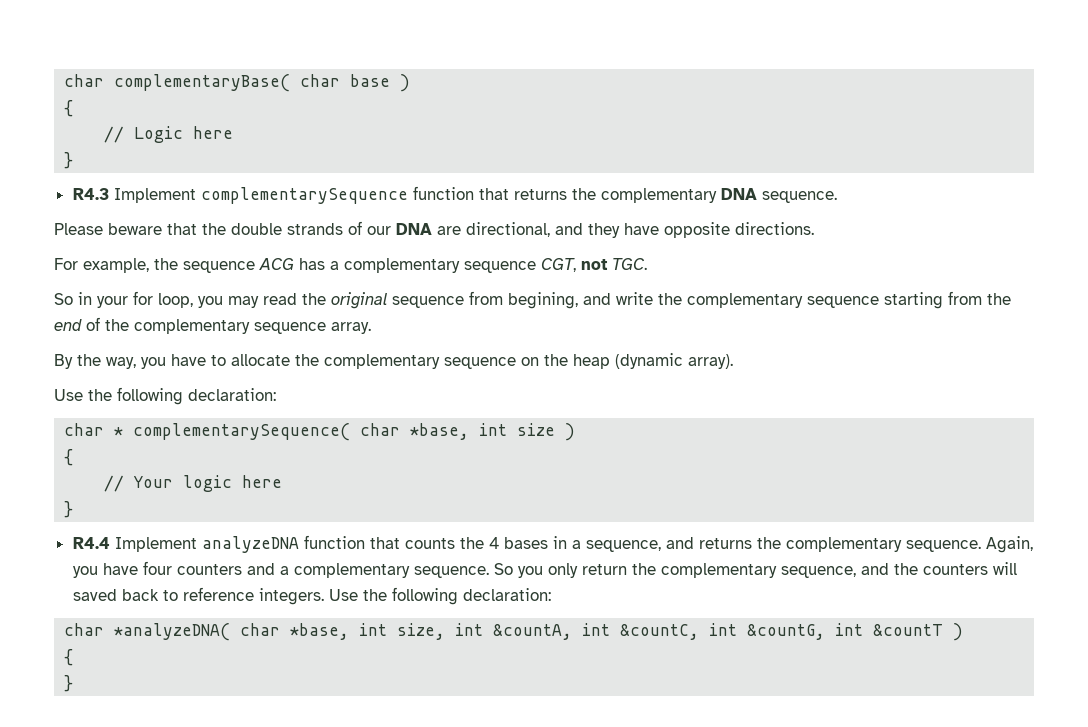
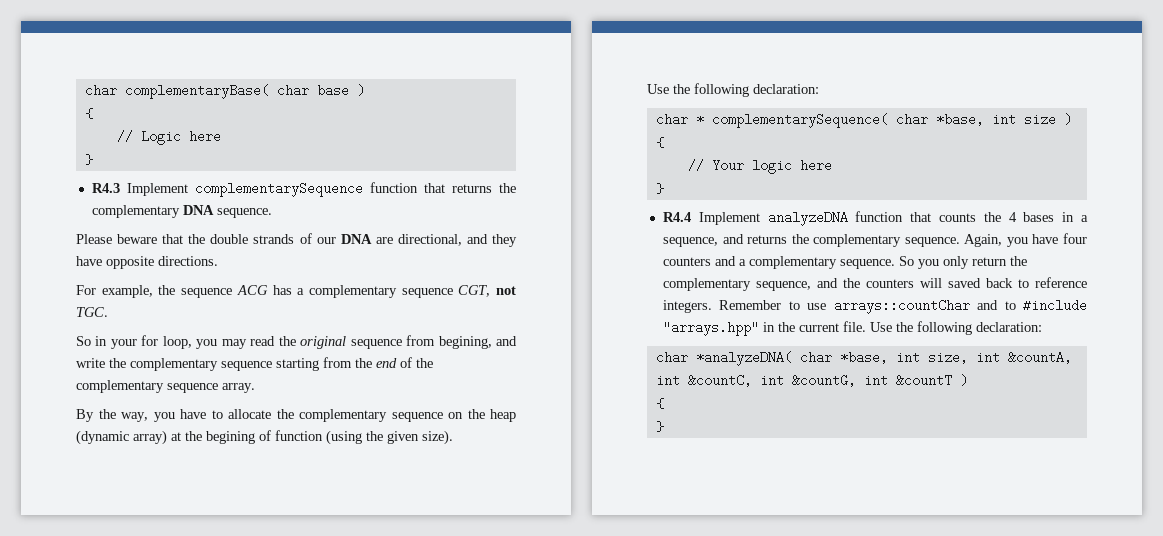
[688,354,733,369] array). -> [133,430,453,445] array) at the begining of function (using the given size).
(324, 596) none -> [719,299,1087,314] [662,321,866,336] Remember to use arrays::countChar and to #include "arrays.hpp" in the current file.

